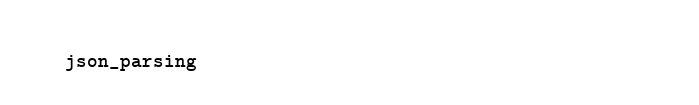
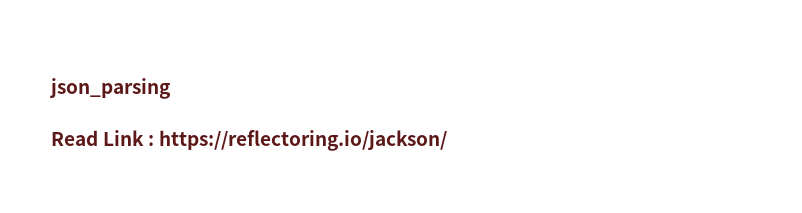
(197, 63) none -> [51,130,448,151] // Read Link : https://reflectoring.io/jackson/

